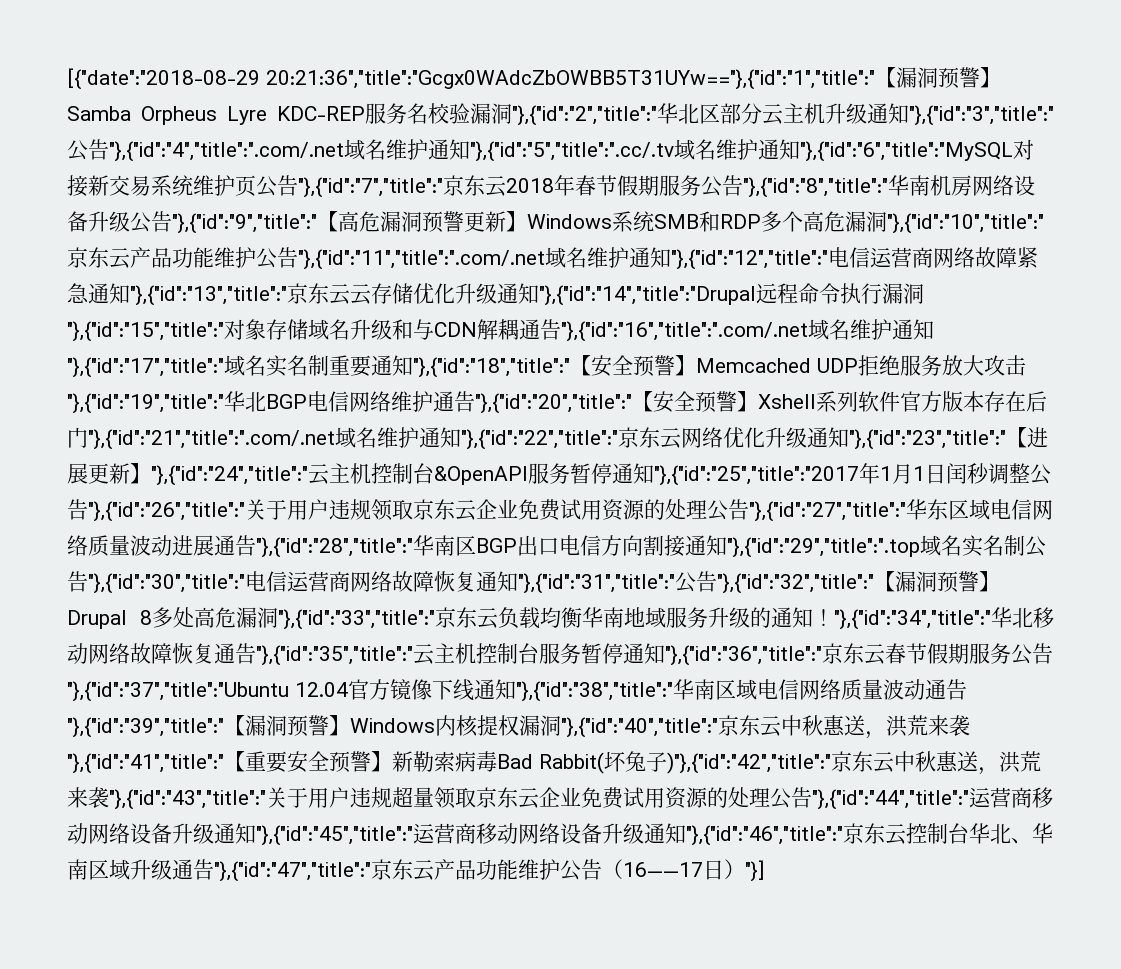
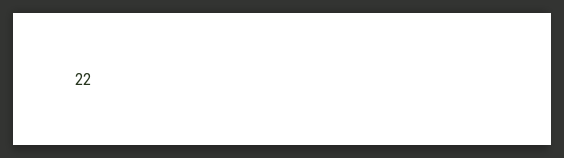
[67,67,1001,90] [67,103,1054,126] [67,139,1034,162] [67,175,1035,198] [67,211,1044,234] [67,247,1038,270] [67,283,924,306] [67,319,934,342] [67,355,1026,378] [67,391,1047,414] [67,427,1048,450] [67,463,1051,486] [67,499,1053,522] [67,535,1046,558] [67,571,1000,594] [67,607,1054,630] [67,643,1053,666] [67,679,967,702] [67,715,970,739] [67,751,1041,775] [67,787,1053,810] [67,823,1053,846] [67,859,765,882] [{"date":"2018-08-29 20:21:36","title":"Gcgx0WAdcZbOWBB5T31UYw=="},{"id":"1","title":"【漏洞预警】Samba Orpheus Lyre KDC-REP服务名校验漏洞"},{"id":"2","title":"华北区部分云主机升级通知"},{"id":"3","title":"公告"},{"id":"4","title":".com/.net域名维护通知"},{"id":"5","title":".cc/.tv域名维护通知"},{"id":"6","title":"MySQL对接新交易系统维护页公告"},{"id":"7","title":"京东云2018年春节假期服务公告"},{"id":"8","title":"华南机房网络设备升级公告"},{"id":"9","title":"【高危漏洞预警更新】Windows系统SMB和RDP多个高危漏洞"},{"id":"10","title":"京东云产品功能维护公告"},{"id":"11","title":".com/.net域名维护通知"},{"id":"12","title":"电信运营商网络故障紧急通知"},{"id":"13","title":"京东云云存储优化升级通知"},{"id":"14","title":"Drupal远程命令执行漏洞"},{"id":"15","title":"对象存储域名升级和与CDN解耦通告"},{"id":"16","title":".com/.net域名维护通知"},{"id":"17","title":"域名实名制重要通知"},{"id":"18","title":"【安全预警】Memcached UDP拒绝服务放大攻击"},{"id":"19","title":"华北BGP电信网络维护通告"},{"id":"20","title":"【安全预警】Xshell系列软件官方版本存在后门"},{"id":"21","title":".com/.net域名维护通知"},{"id":"22","title":"京东云网络优化升级通知"},{"id":"23","title":"【进展更新】"},{"id":"24","title":"云主机控制台&OpenAPI服务暂停通知"},{"id":"25","title":"2017年1月1日闰秒调整公告"},{"id":"26","title":"关于用户违规领取京东云企业免费试用资源的处理公告"},{"id":"27","title":"华东区域电信网络质量波动进展通告"},{"id":"28","title":"华南区BGP出口电信方向割接通知"},{"id":"29","title":".top域名实名制公告"},{"id":"30","title":"电信运营商网络故障恢复通知"},{"id":"31","title":"公告"},{"id":"32","title":"【漏洞预警】Drupal 8多处高危漏洞"},{"id":"33","title":"京东云负载均衡华南地域服务升级的通知！"},{"id":"34","title":"华北移动网络故障恢复通告"},{"id":"35","title":"云主机控制台服务暂停通知"},{"id":"36","title":"京东云春节假期服务公告"},{"id":"37","title":"Ubuntu 12.04官方镜像下线通知"},{"id":"38","title":"华南区域电信网络质量波动通告"},{"id":"39","title":"【漏洞预警】Windows内核提权漏洞"},{"id":"40","title":"京东云中秋惠送，洪荒来袭"},{"id":"41","title":"【重要安全预警】新勒索病毒Bad Rabbit(坏兔子)"},{"id":"42","title":"京东云中秋惠送，洪荒来袭"},{"id":"43","title":"关于用户违规超量领取京东云企业免费试用资源的处理公告"},{"id":"44","title":"运营商移动网络设备升级通知"},{"id":"45","title":"运营商移动网络设备升级通知"},{"id":"46","title":"京东云控制台华北、华南区域升级通告"},{"id":"47","title":"京东云产品功能维护公告（16——17日）"}] -> [75,73,91,85] 22

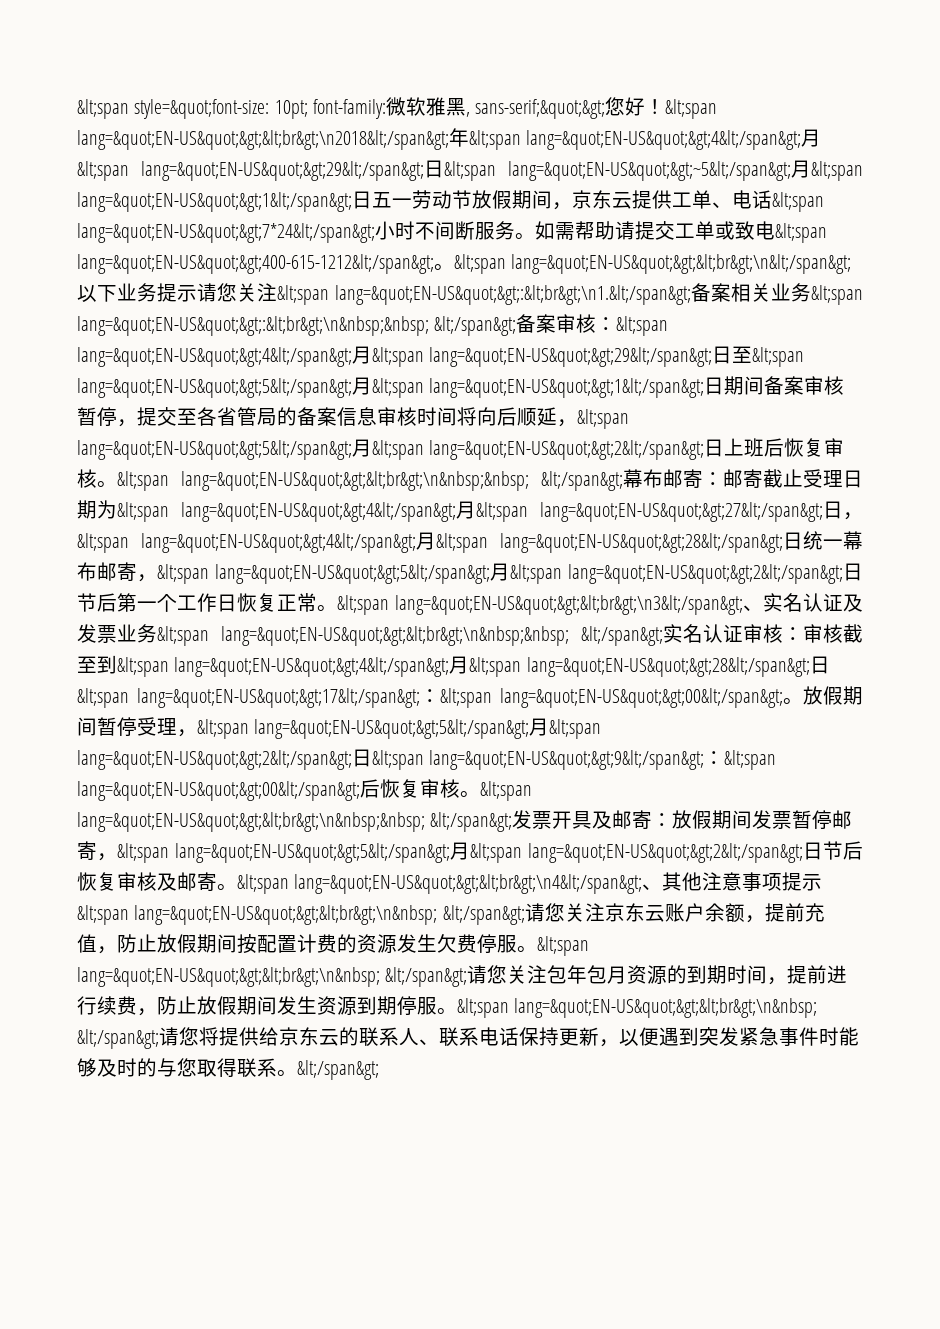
[75,73,91,85] 22 -> [77,97,718,119] [77,128,822,150] [77,160,863,181] [77,190,824,212] [77,221,827,243] [77,254,852,274] [77,283,863,305] [77,314,669,336] [77,346,805,367] [77,376,845,398] [77,407,629,429] [77,438,845,460] [77,469,863,491] [77,500,863,522] [77,531,863,553] [77,562,863,584] [77,593,863,615] [77,624,863,646] [77,655,830,677] [77,686,863,708] [77,717,602,739] [77,749,777,770] [77,779,532,801] [77,810,853,832] [77,841,863,863] [77,872,823,894] [77,903,825,925] [77,934,589,956] [77,965,848,987] [77,996,818,1018] [77,1027,859,1049] [77,1058,379,1080] &lt;span style=&quot;font-size: 10pt; font-family:微软雅黑, sans-serif;&quot;&gt;您好！&lt;span lang=&quot;EN-US&quot;&gt;&lt;br&gt;\n2018&lt;/span&gt;年&lt;span lang=&quot;EN-US&quot;&gt;4&lt;/span&gt;月&lt;span lang=&quot;EN-US&quot;&gt;29&lt;/span&gt;日&lt;span lang=&quot;EN-US&quot;&gt;~5&lt;/span&gt;月&lt;span lang=&quot;EN-US&quot;&gt;1&lt;/span&gt;日五一劳动节放假期间，京东云提供工单、电话&lt;span lang=&quot;EN-US&quot;&gt;7*24&lt;/span&gt;小时不间断服务。如需帮助请提交工单或致电&lt;span lang=&quot;EN-US&quot;&gt;400-615-1212&lt;/span&gt;。&lt;span lang=&quot;EN-US&quot;&gt;&lt;br&gt;\n&lt;/span&gt;以下业务提示请您关注&lt;span lang=&quot;EN-US&quot;&gt;:&lt;br&gt;\n1.&lt;/span&gt;备案相关业务&lt;span lang=&quot;EN-US&quot;&gt;:&lt;br&gt;\n&nbsp;&nbsp; &lt;/span&gt;备案审核：&lt;span lang=&quot;EN-US&quot;&gt;4&lt;/span&gt;月&lt;span lang=&quot;EN-US&quot;&gt;29&lt;/span&gt;日至&lt;span lang=&quot;EN-US&quot;&gt;5&lt;/span&gt;月&lt;span lang=&quot;EN-US&quot;&gt;1&lt;/span&gt;日期间备案审核暂停，提交至各省管局的备案信息审核时间将向后顺延，&lt;span lang=&quot;EN-US&quot;&gt;5&lt;/span&gt;月&lt;span lang=&quot;EN-US&quot;&gt;2&lt;/span&gt;日上班后恢复审核。&lt;span lang=&quot;EN-US&quot;&gt;&lt;br&gt;\n&nbsp;&nbsp; &lt;/span&gt;幕布邮寄：邮寄截止受理日期为&lt;span lang=&quot;EN-US&quot;&gt;4&lt;/span&gt;月&lt;span lang=&quot;EN-US&quot;&gt;27&lt;/span&gt;日，&lt;span lang=&quot;EN-US&quot;&gt;4&lt;/span&gt;月&lt;span lang=&quot;EN-US&quot;&gt;28&lt;/span&gt;日统一幕布邮寄，&lt;span lang=&quot;EN-US&quot;&gt;5&lt;/span&gt;月&lt;span lang=&quot;EN-US&quot;&gt;2&lt;/span&gt;日节后第一个工作日恢复正常。&lt;span lang=&quot;EN-US&quot;&gt;&lt;br&gt;\n3&lt;/span&gt;、实名认证及发票业务&lt;span lang=&quot;EN-US&quot;&gt;&lt;br&gt;\n&nbsp;&nbsp; &lt;/span&gt;实名认证审核：审核截至到&lt;span lang=&quot;EN-US&quot;&gt;4&lt;/span&gt;月&lt;span lang=&quot;EN-US&quot;&gt;28&lt;/span&gt;日&lt;span lang=&quot;EN-US&quot;&gt;17&lt;/span&gt;：&lt;span lang=&quot;EN-US&quot;&gt;00&lt;/span&gt;。放假期间暂停受理，&lt;span lang=&quot;EN-US&quot;&gt;5&lt;/span&gt;月&lt;span lang=&quot;EN-US&quot;&gt;2&lt;/span&gt;日&lt;span lang=&quot;EN-US&quot;&gt;9&lt;/span&gt;：&lt;span lang=&quot;EN-US&quot;&gt;00&lt;/span&gt;后恢复审核。&lt;span lang=&quot;EN-US&quot;&gt;&lt;br&gt;\n&nbsp;&nbsp; &lt;/span&gt;发票开具及邮寄：放假期间发票暂停邮寄，&lt;span lang=&quot;EN-US&quot;&gt;5&lt;/span&gt;月&lt;span lang=&quot;EN-US&quot;&gt;2&lt;/span&gt;日节后恢复审核及邮寄。&lt;span lang=&quot;EN-US&quot;&gt;&lt;br&gt;\n4&lt;/span&gt;、其他注意事项提示&lt;span lang=&quot;EN-US&quot;&gt;&lt;br&gt;\n&nbsp; &lt;/span&gt;请您关注京东云账户余额，提前充值，防止放假期间按配置计费的资源发生欠费停服。&lt;span lang=&quot;EN-US&quot;&gt;&lt;br&gt;\n&nbsp; &lt;/span&gt;请您关注包年包月资源的到期时间，提前进行续费，防止放假期间发生资源到期停服。&lt;span lang=&quot;EN-US&quot;&gt;&lt;br&gt;\n&nbsp; &lt;/span&gt;请您将提供给京东云的联系人、联系电话保持更新，以便遇到突发紧急事件时能够及时的与您取得联系。&lt;/span&gt;

